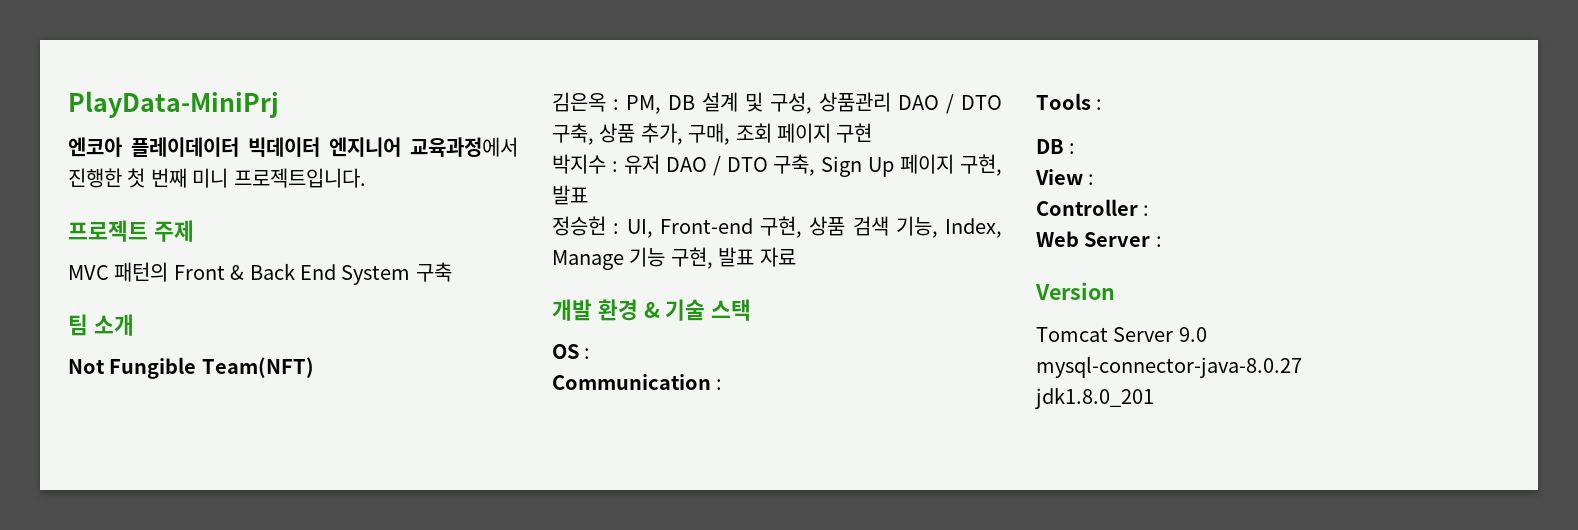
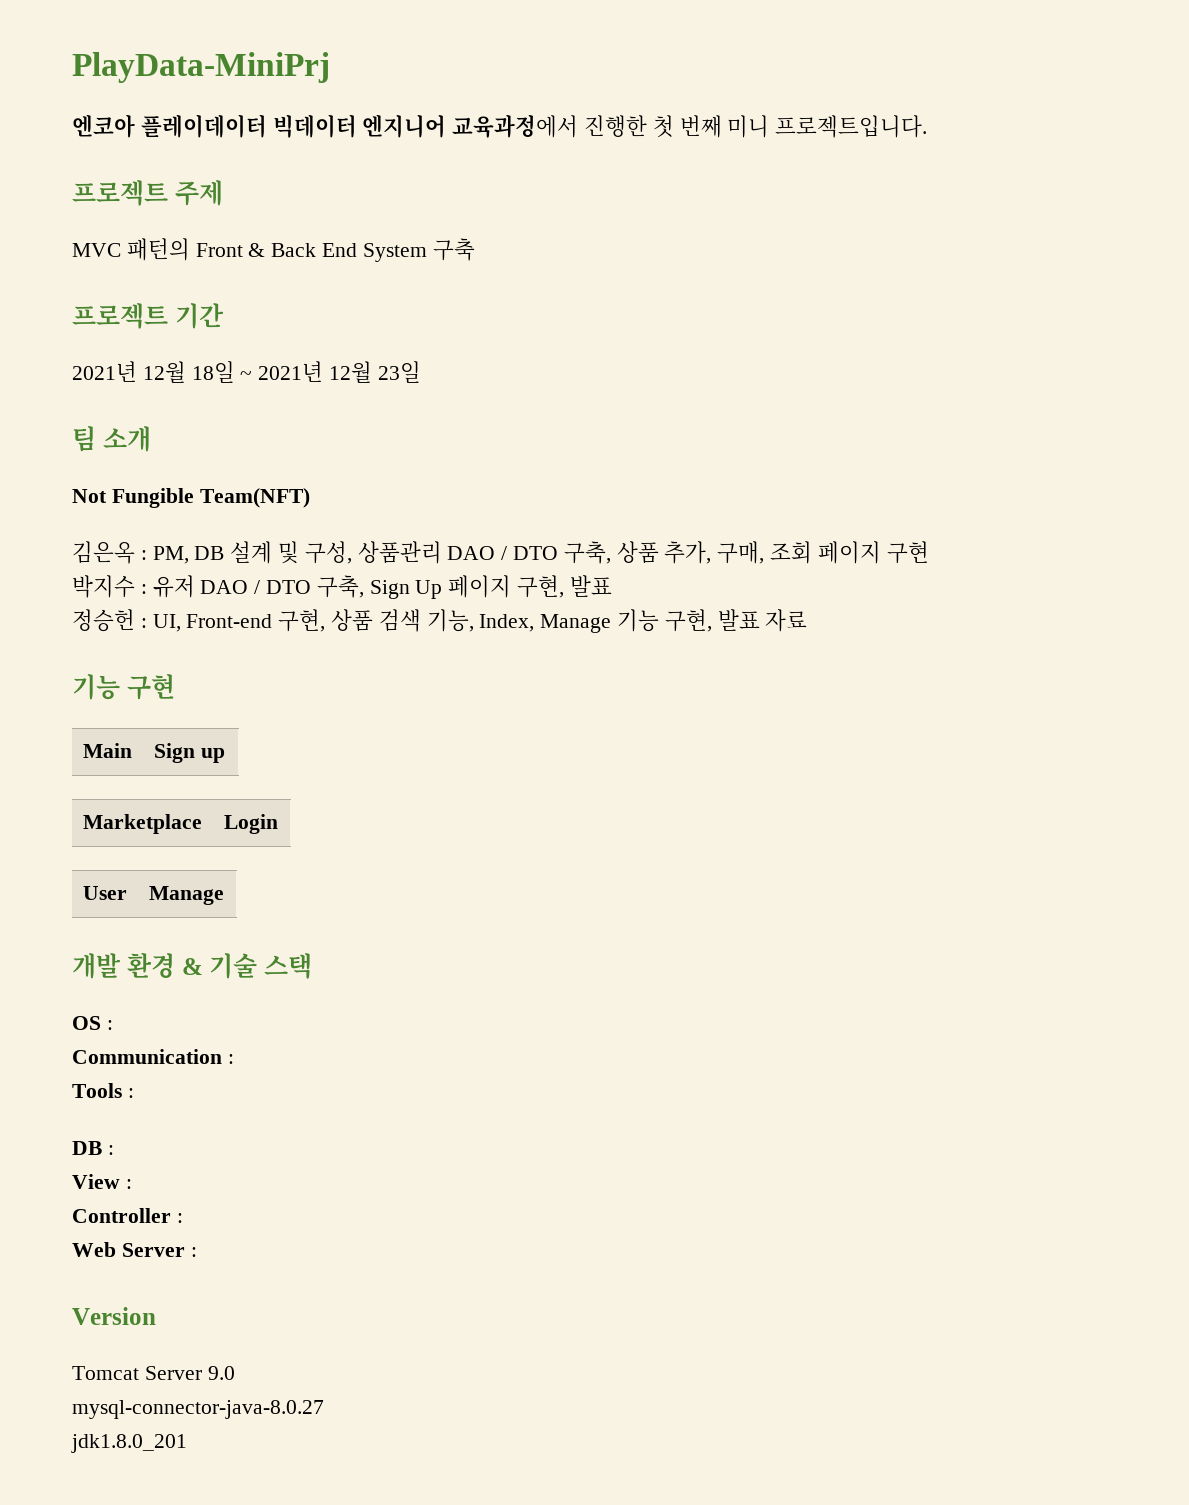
(452, 272) none -> [72,303,224,329] [72,361,421,383] // 프로젝트 기간 // 2021년 12월 18일 ~ 2021년 12월 23일
(796, 257) none -> [72,674,175,700] [82,743,132,758] [153,743,225,763] [82,814,202,834] [223,814,278,834] [82,886,127,900] [148,886,224,905] // 기능 구현 // Main | Sign up // Marketplace | Login // User | Manage

